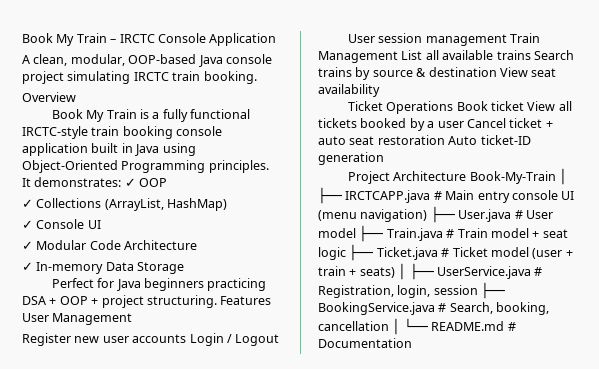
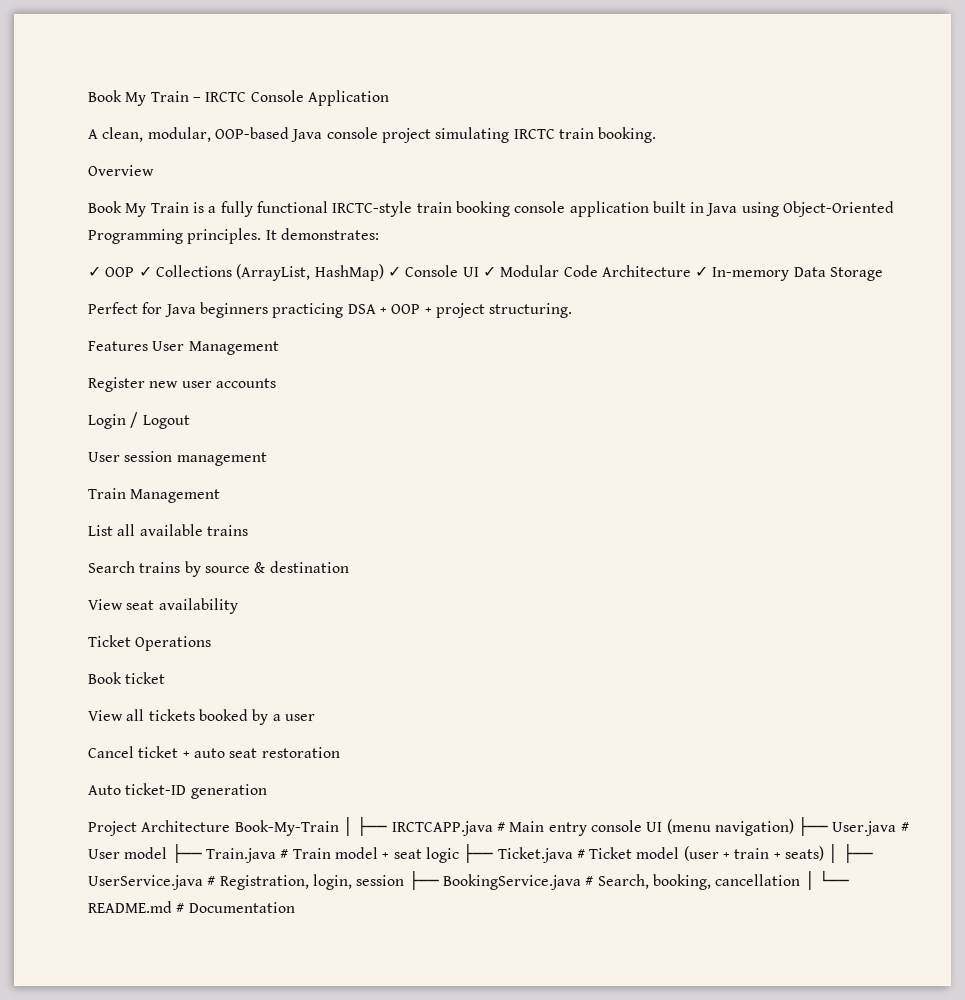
(122, 182) none -> (379, 234) //
(168, 182) // -> (135, 272) none
(228, 204) // -> (384, 272) none
(101, 224) // -> (479, 272) none
(198, 245) // -> (691, 271) none
(217, 301) none -> (573, 310) //
(187, 338) none -> (276, 383) //
(507, 40) none -> (267, 459) //
(398, 57) none -> (221, 496) //
(531, 55) none -> (248, 530) //
(497, 72) none -> (349, 567) //
(454, 107) none -> (212, 643) //
(525, 106) none -> (166, 678) //
(464, 124) none -> (315, 717) //
(445, 140) none -> (340, 752) //

